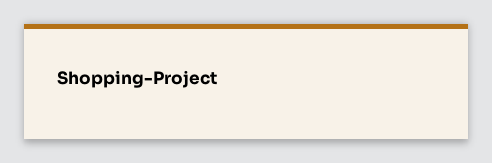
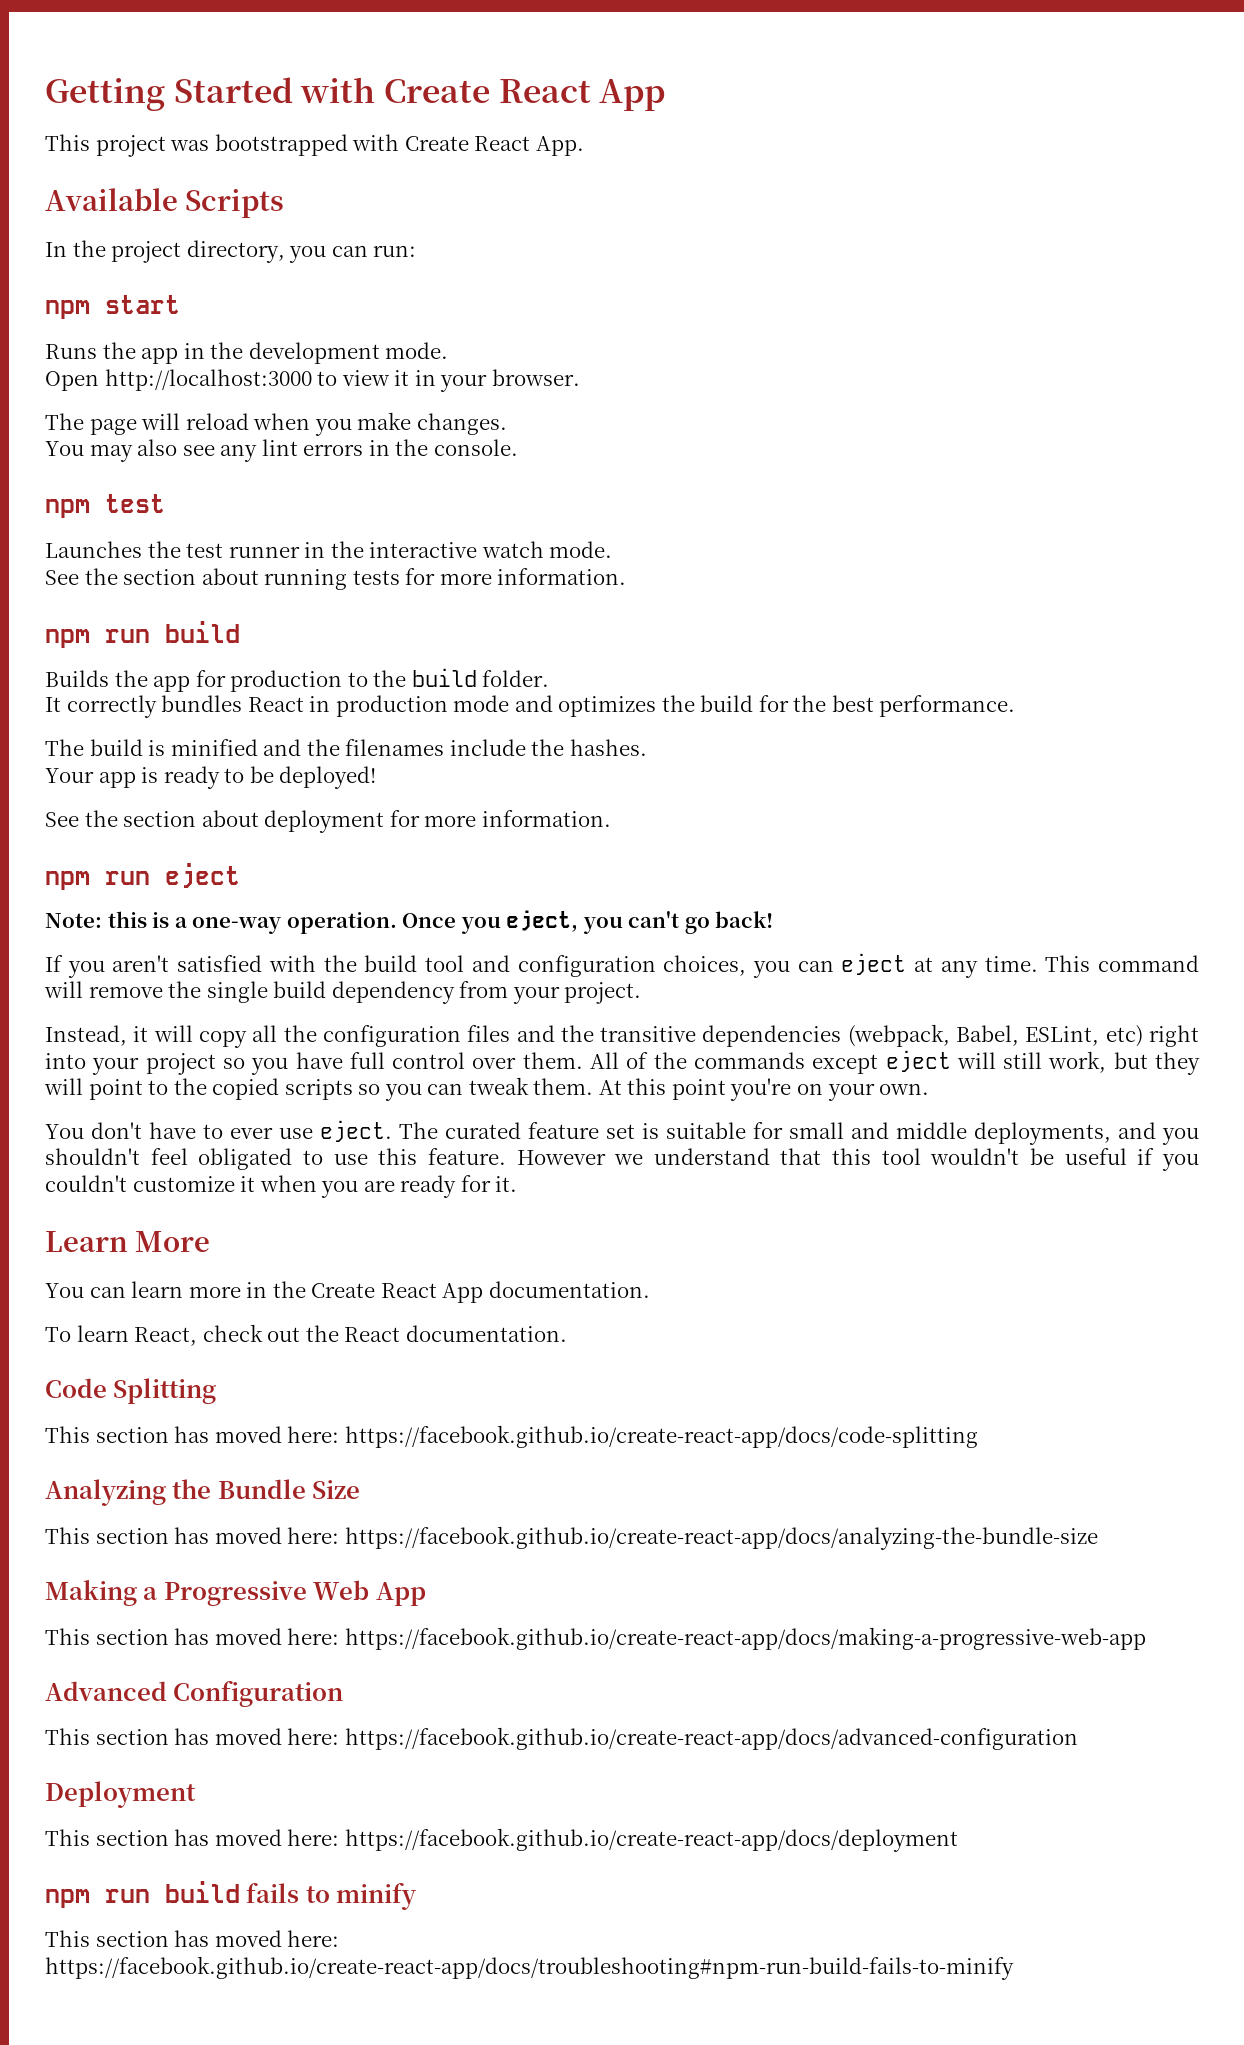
[57,70,217,88] Shopping-Project -> [45,77,666,111] [45,134,584,157] [45,188,285,218] [45,240,417,263] [45,295,180,319] [45,342,449,364] [45,369,580,392] [45,412,507,436] [45,439,518,462] [45,494,165,518] [45,541,613,558] [45,568,627,590] [45,621,240,648] [45,668,550,692] [45,695,1016,718] [45,739,647,756] [45,766,377,789] [45,810,611,833] [45,863,240,890] [45,910,774,934] [45,953,1199,978] [44,981,642,1004] [45,1024,1199,1048] [45,1050,1200,1075] [44,1077,930,1101] [45,1120,1199,1145] [45,1148,1199,1171] [45,1175,518,1198] [45,1231,211,1252] [45,1281,650,1303] [45,1324,567,1346] [45,1378,217,1404] [45,1425,978,1448] [45,1479,361,1506] [45,1526,1098,1550] [45,1580,426,1606] [45,1627,1146,1650] [45,1680,344,1707] [45,1727,1078,1750] [45,1781,196,1808] [45,1828,958,1852] [45,1881,417,1910] [45,1930,340,1947] [45,1956,1014,1980] Getting Started with Create React App // This project was bootstrapped with Create React App. // Available Scripts // In the project directory, you can run: // npm start // Runs the app in the development mode. // Open http://localhost:3000 to view it in your browser. // The page will reload when you make changes. // You may also see any lint errors in the console. // npm test // Launches the test runner in the interactive watch mode. // See the section about running tests for more information. // npm run build // Builds the app for production to the build folder. // It correctly bundles React in production mode and optimizes the build for the best performance. // The build is minified and the filenames include the hashes. // Your app is ready to be deployed! // See the section about deployment for more information. // npm run eject // Note: this is a one-way operation. Once you eject, you can't go back! // If you aren't satisfied with the build tool and configuration choices, you can eject at any time. This command will remove the single build dependency from your project. // Instead, it will copy all the configuration files and the transitive dependencies (webpack, Babel, ESLint, etc) right into your project so you have full control over them. All of the commands except eject will still work, but they will point to the copied scripts so you can tweak them. At this point you're on your own. // You don't have to ever use eject. The curated feature set is suitable for small and middle deployments, and you shouldn't feel obligated to use this feature. However we understand that this tool wouldn't be useful if you couldn't customize it when you are ready for it. // Learn More // You can learn more in the Create React App documentation. // To learn React, check out the React documentation. // Code Splitting // This section has moved here: https://facebook.github.io/create-react-app/docs/code-splitting // Analyzing the Bundle Size // This section has moved here: https://facebook.github.io/create-react-app/docs/analyzing-the-bundle-size // Making a Progressive Web App // This section has moved here: https://facebook.github.io/create-react-app/docs/making-a-progressive-web-app // Advanced Configuration // This section has moved here: https://facebook.github.io/create-react-app/docs/advanced-configuration // Deployment // This section has moved here: https://facebook.github.io/create-react-app/docs/deployment // npm run build fails to minify // This section has moved here: https://facebook.github.io/create-react-app/docs/troubleshooting#npm-run-build-fails-to-minify

